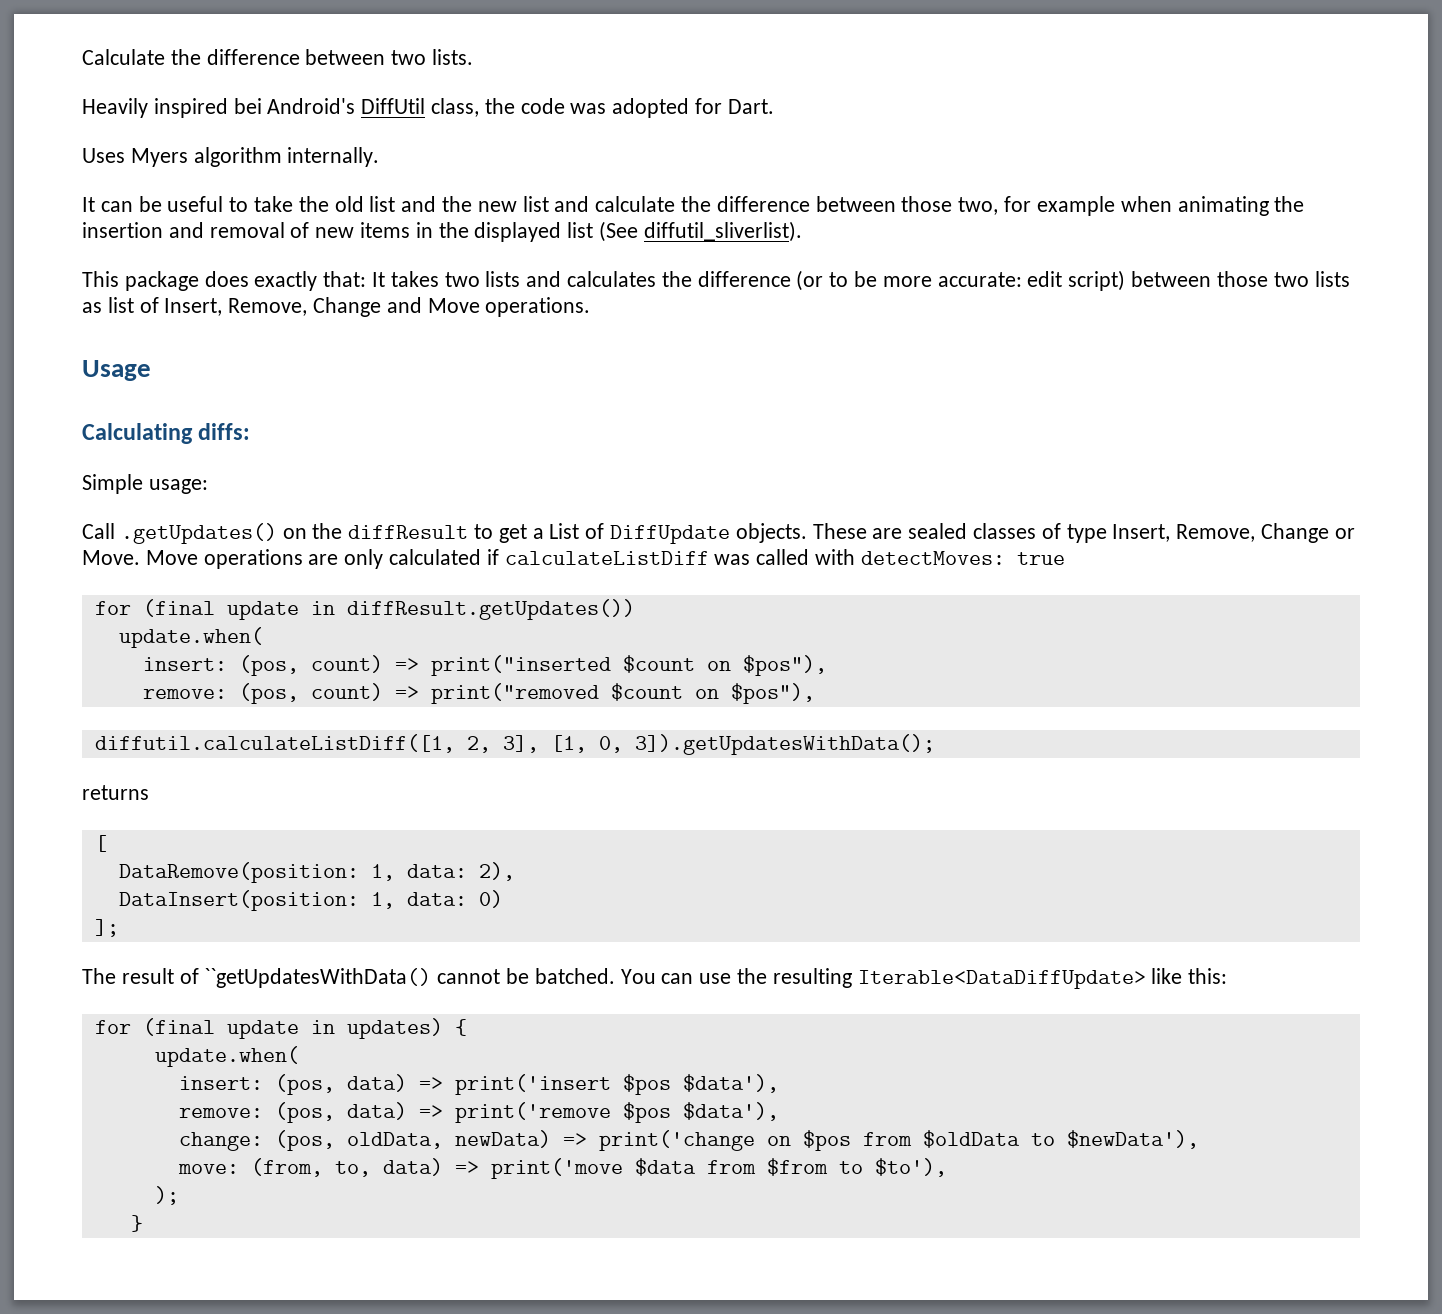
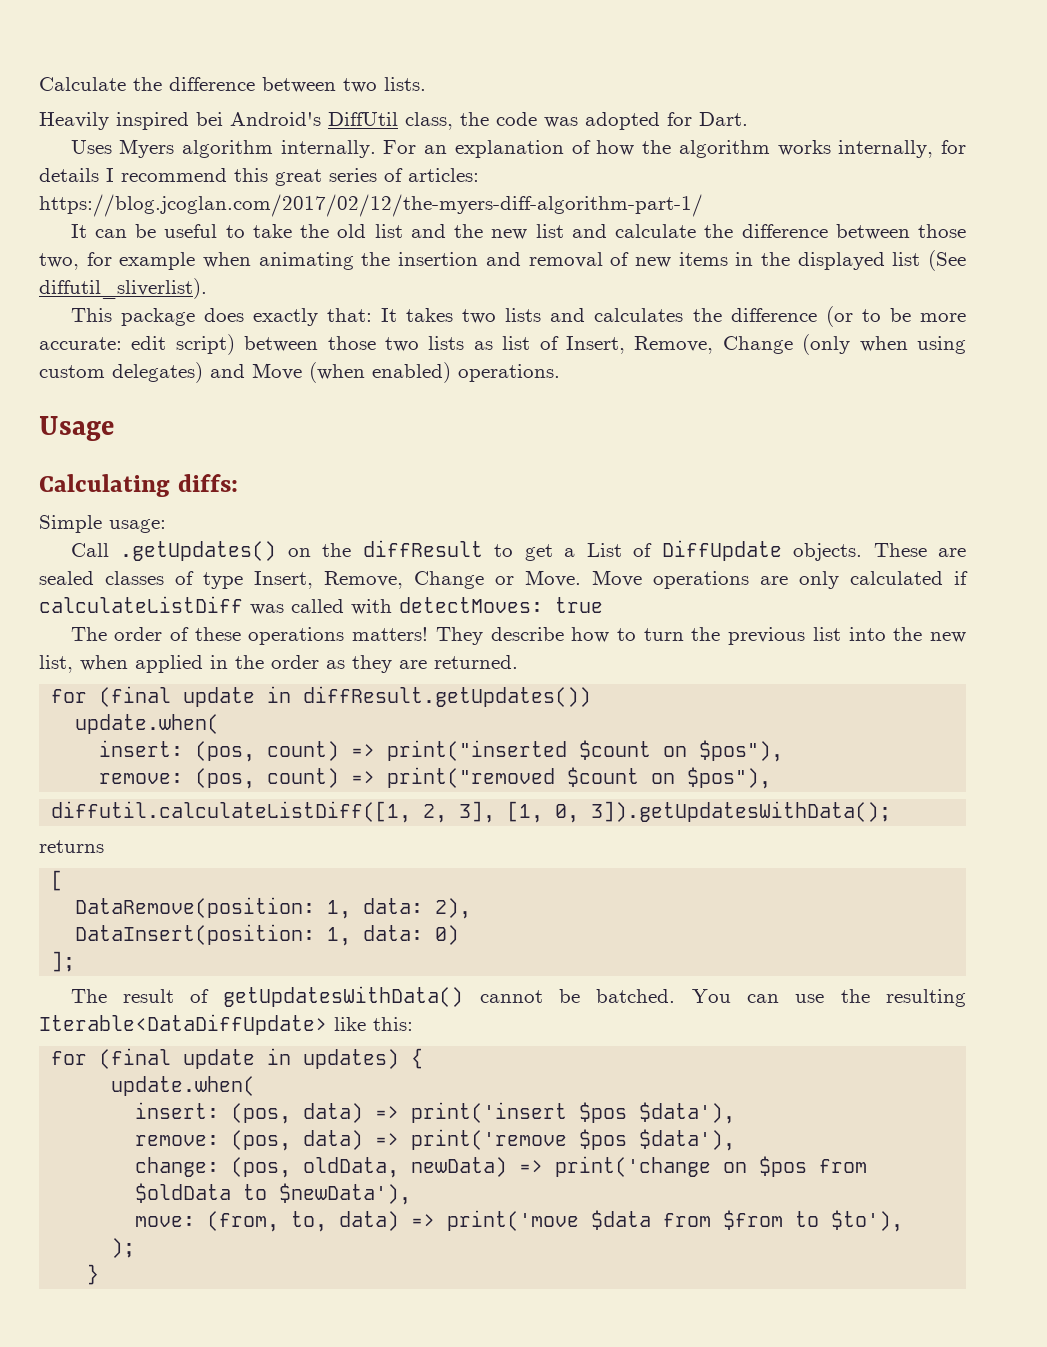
(380, 157) none -> [383,140,966,158] [39,168,479,186] [39,194,703,217] For an explanation of how the algorithm works internally, for details I recommend this great series of articles: https://blog.jcoglan.com/2017/02/12/the-myers-diff-algorithm-part-1/
[386,297,480,313] and Move -> [802,334,966,355] [39,362,451,383] (only when using custom delegates) and Move (when enabled)
(1065, 558) none -> [70,627,966,645] [39,655,518,673] // The order of these operations matters! They describe how to turn the previous list into the new list, when applied in the order as they are returned.
[204,968,432,988] ``getUpdatesWithData() -> [223,986,464,1007] getUpdatesWithData()

